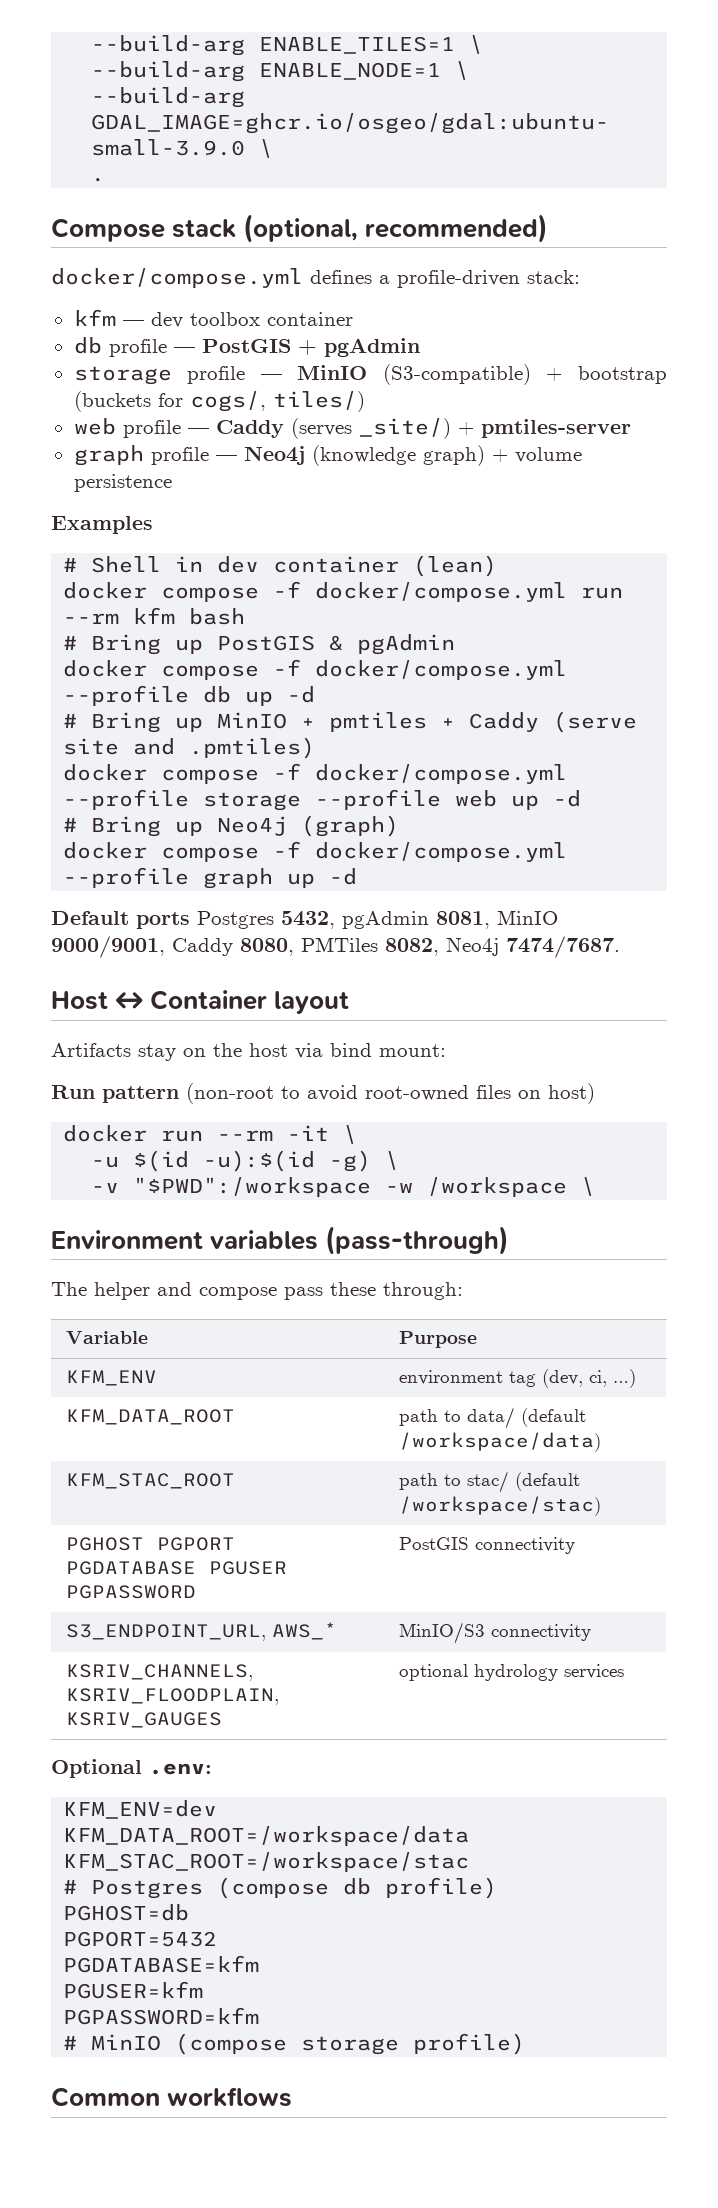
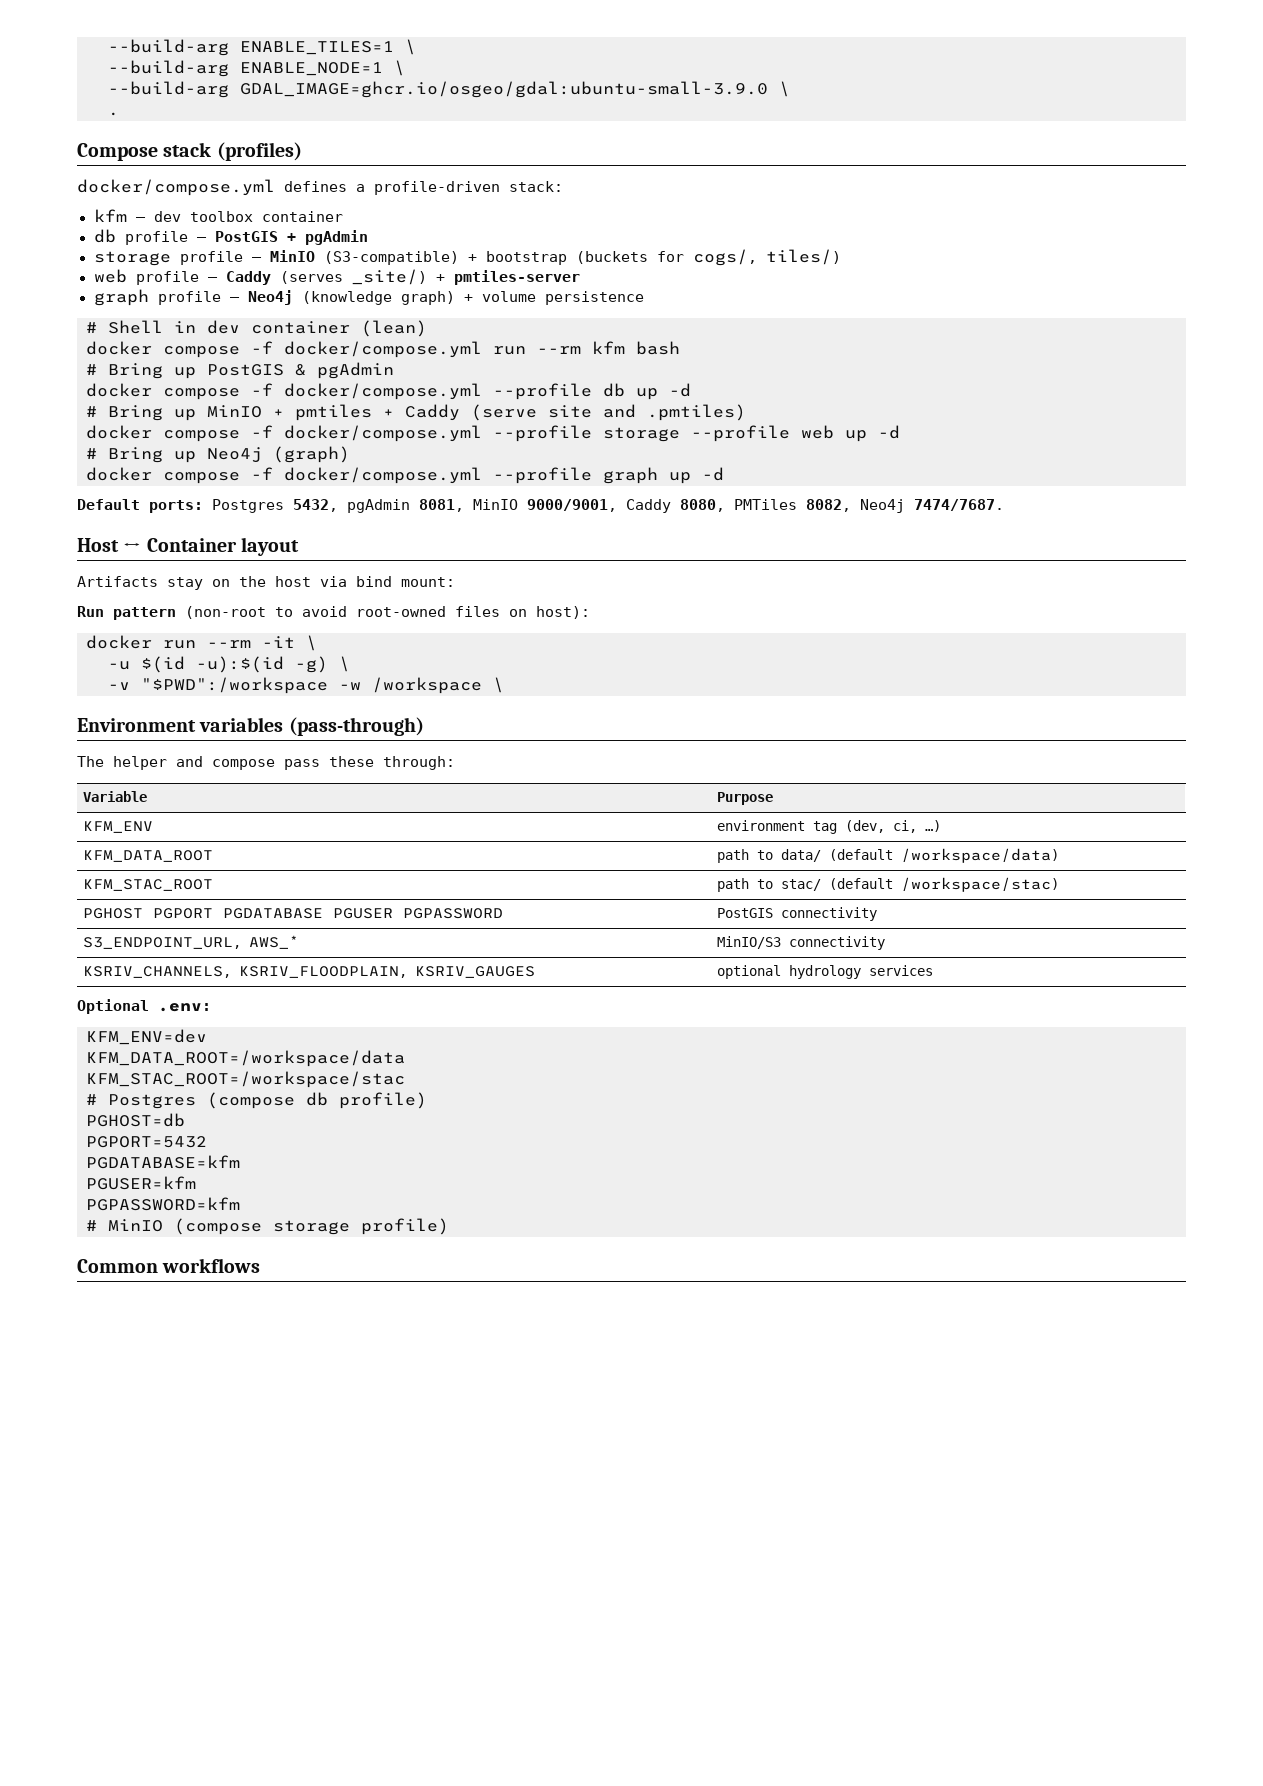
[243,214,549,243] (optional, recommended) -> [216,142,302,161] (profiles)
[51,516,153,534] // Examples -> (644, 298) none
[136,912,190,929] ports -> [149,500,203,513] ports:
[548,1083,595,1104] host) -> [536,606,590,619] host):

